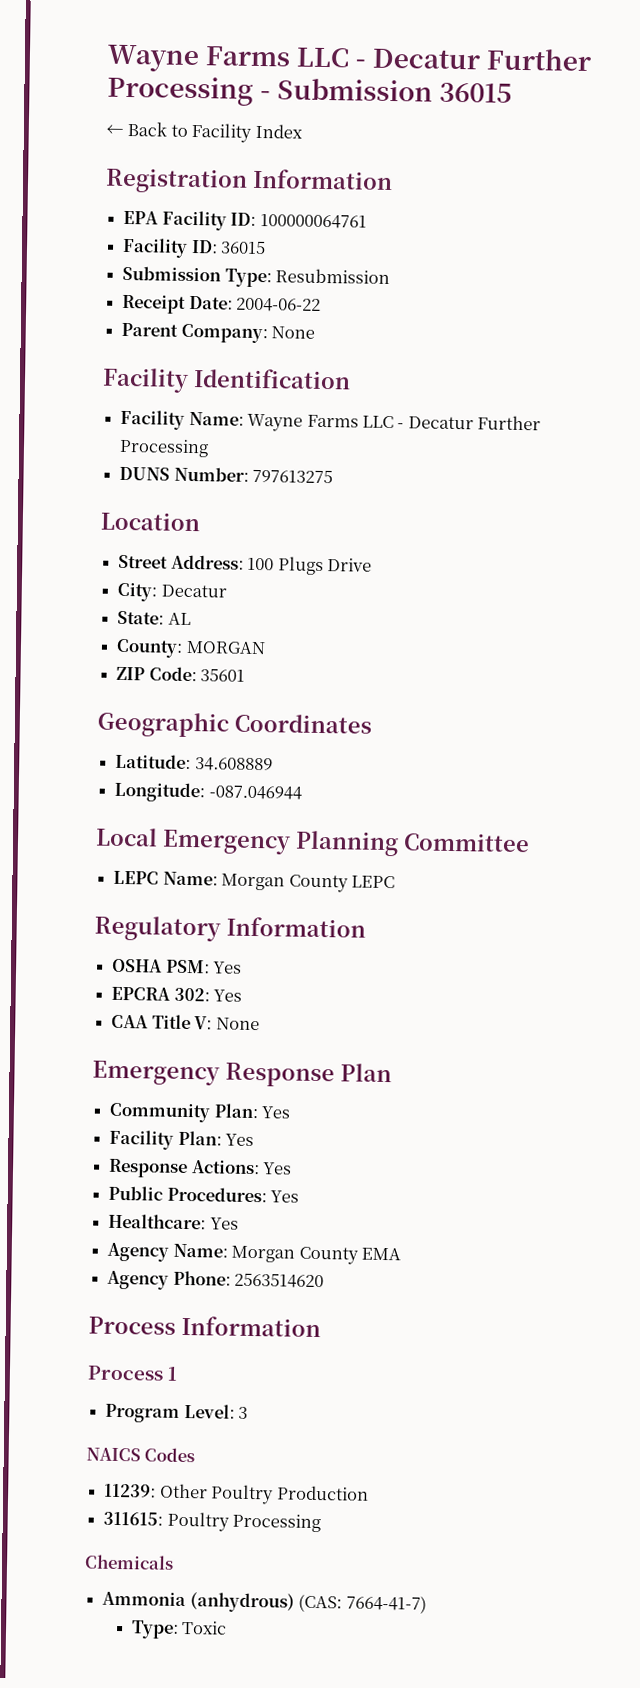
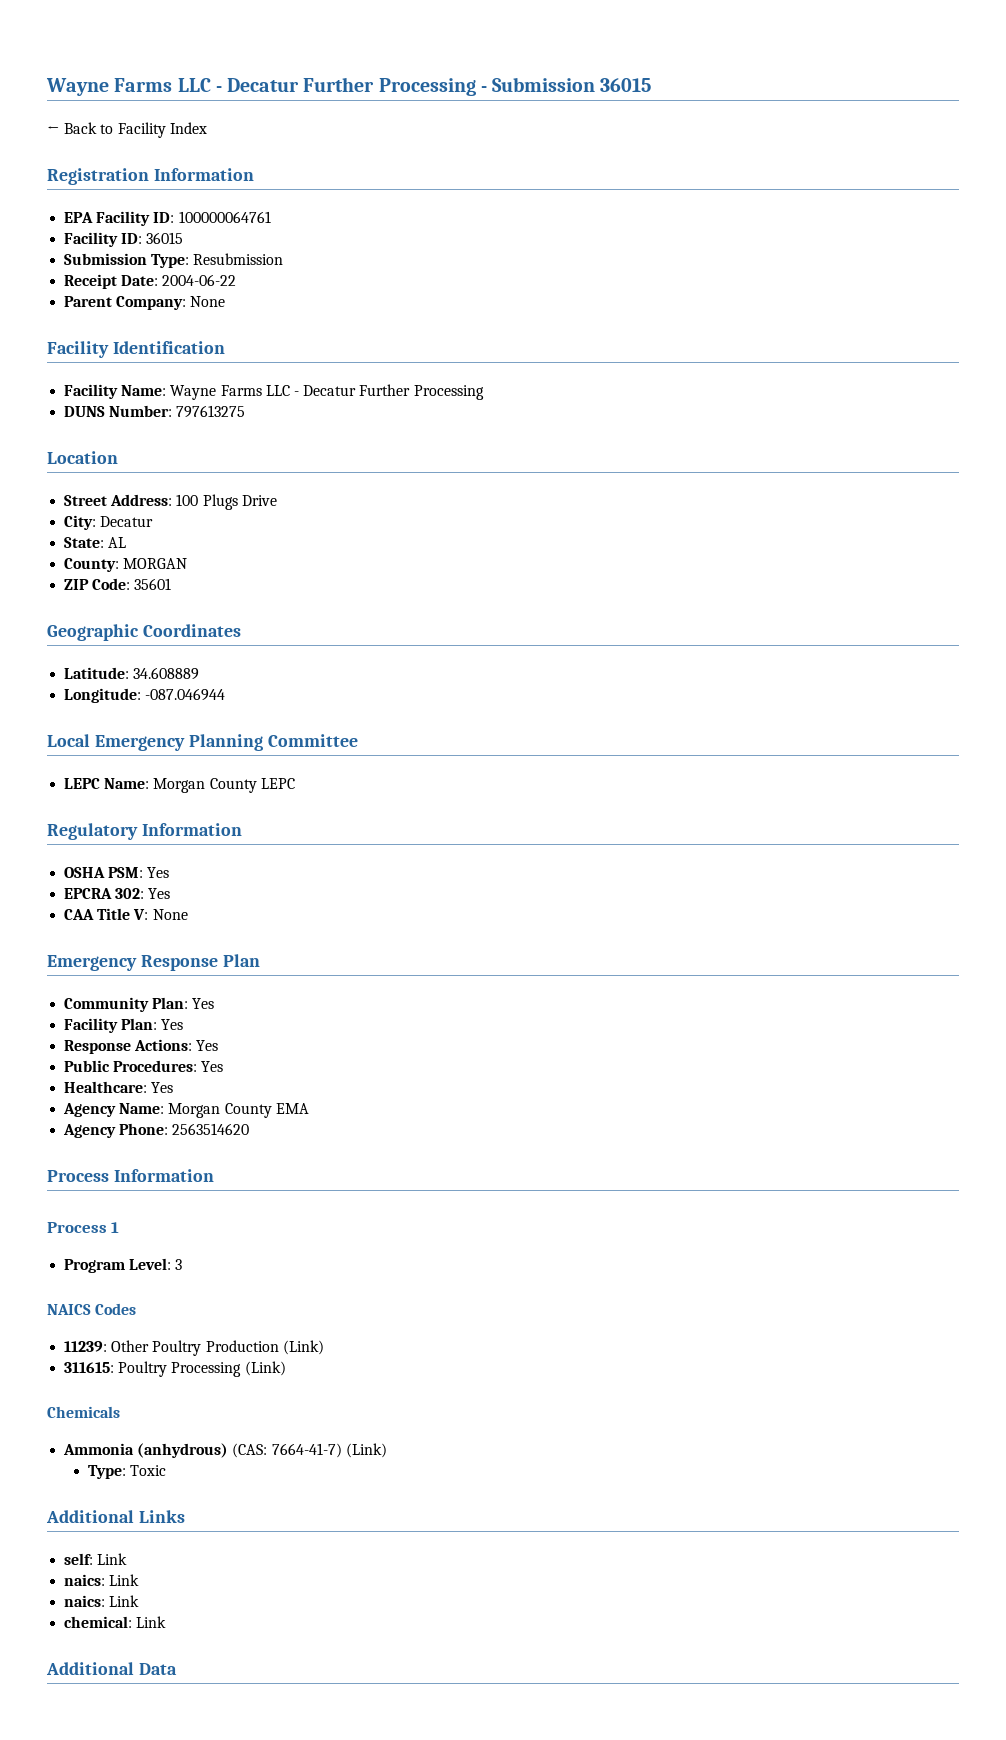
(369, 1493) none -> [282,1340,324,1355] (Link)
(322, 1523) none -> [244,1361,286,1376] (Link)
(427, 1604) none -> [345,1443,387,1458] (Link)
(228, 1627) none -> [46,1510,185,1523] [64,1553,128,1565] [64,1574,140,1586] [64,1595,140,1607] [64,1616,167,1628] [46,1662,177,1675] // Additional Links // self: Link // naics: Link // naics: Link // chemical: Link // Additional Data

